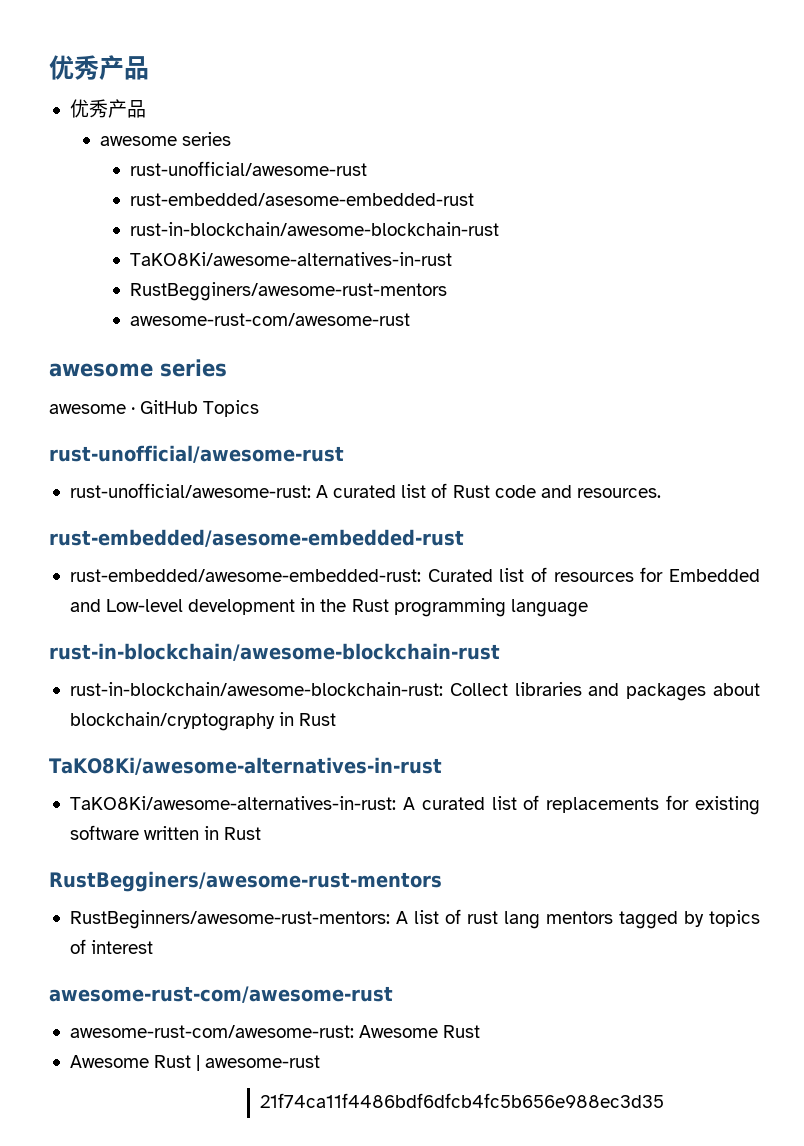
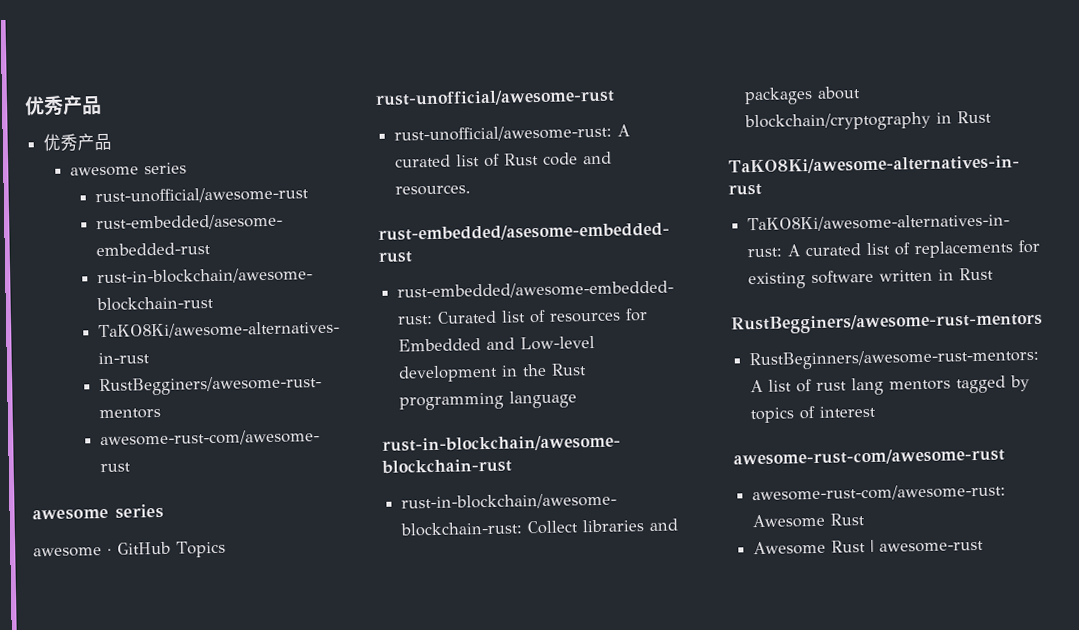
[260,1093,665,1108] // 21f74ca11f4486bdf6dfcb4fc5b656e988ec3d35 -> (985, 546) none

